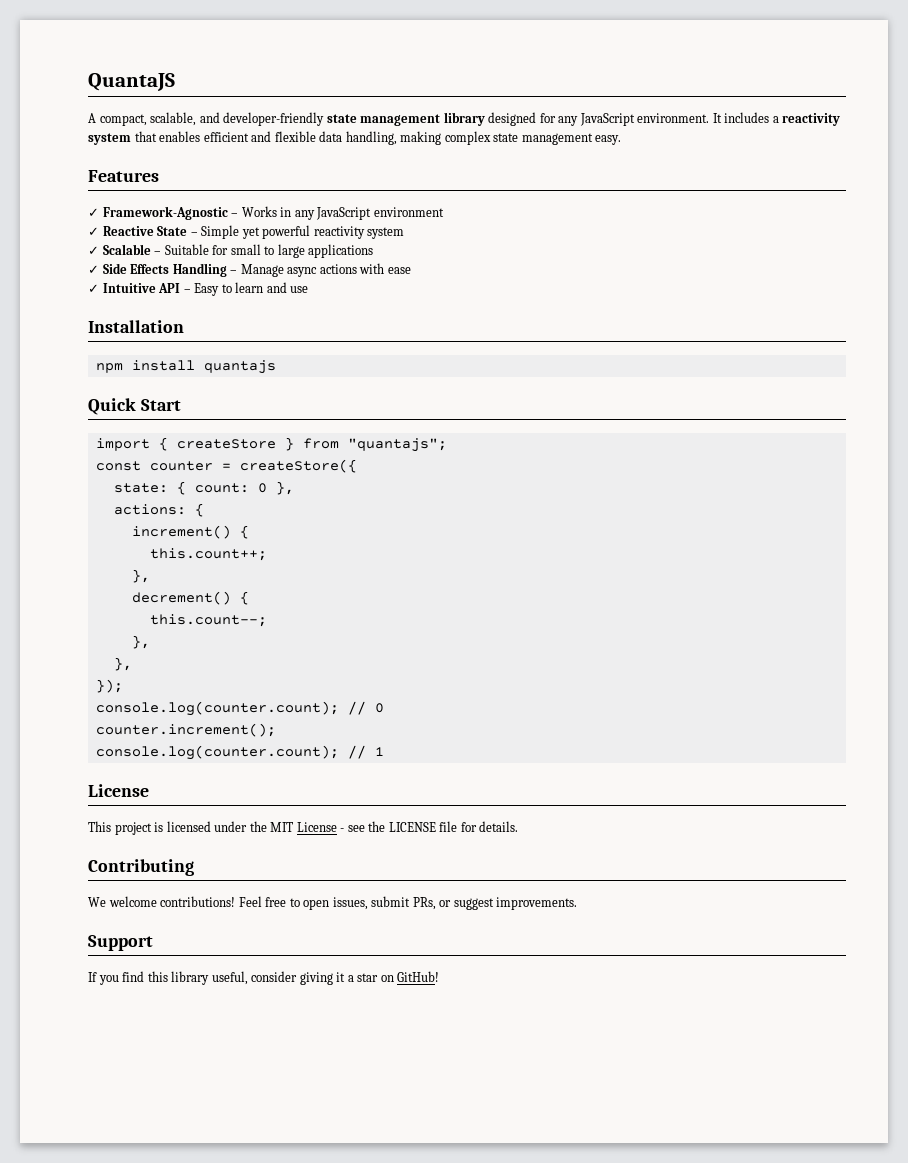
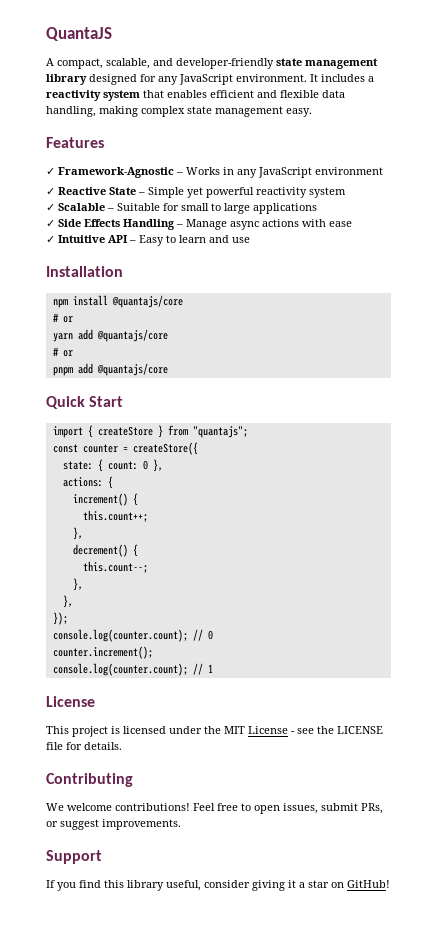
[203,360,276,374] quantajs -> [111,295,183,308] [52,313,73,323] [52,329,168,342] [52,347,73,357] [52,363,168,376] @quantajs/core // # or // yarn add @quantajs/core // # or // pnpm add @quantajs/core

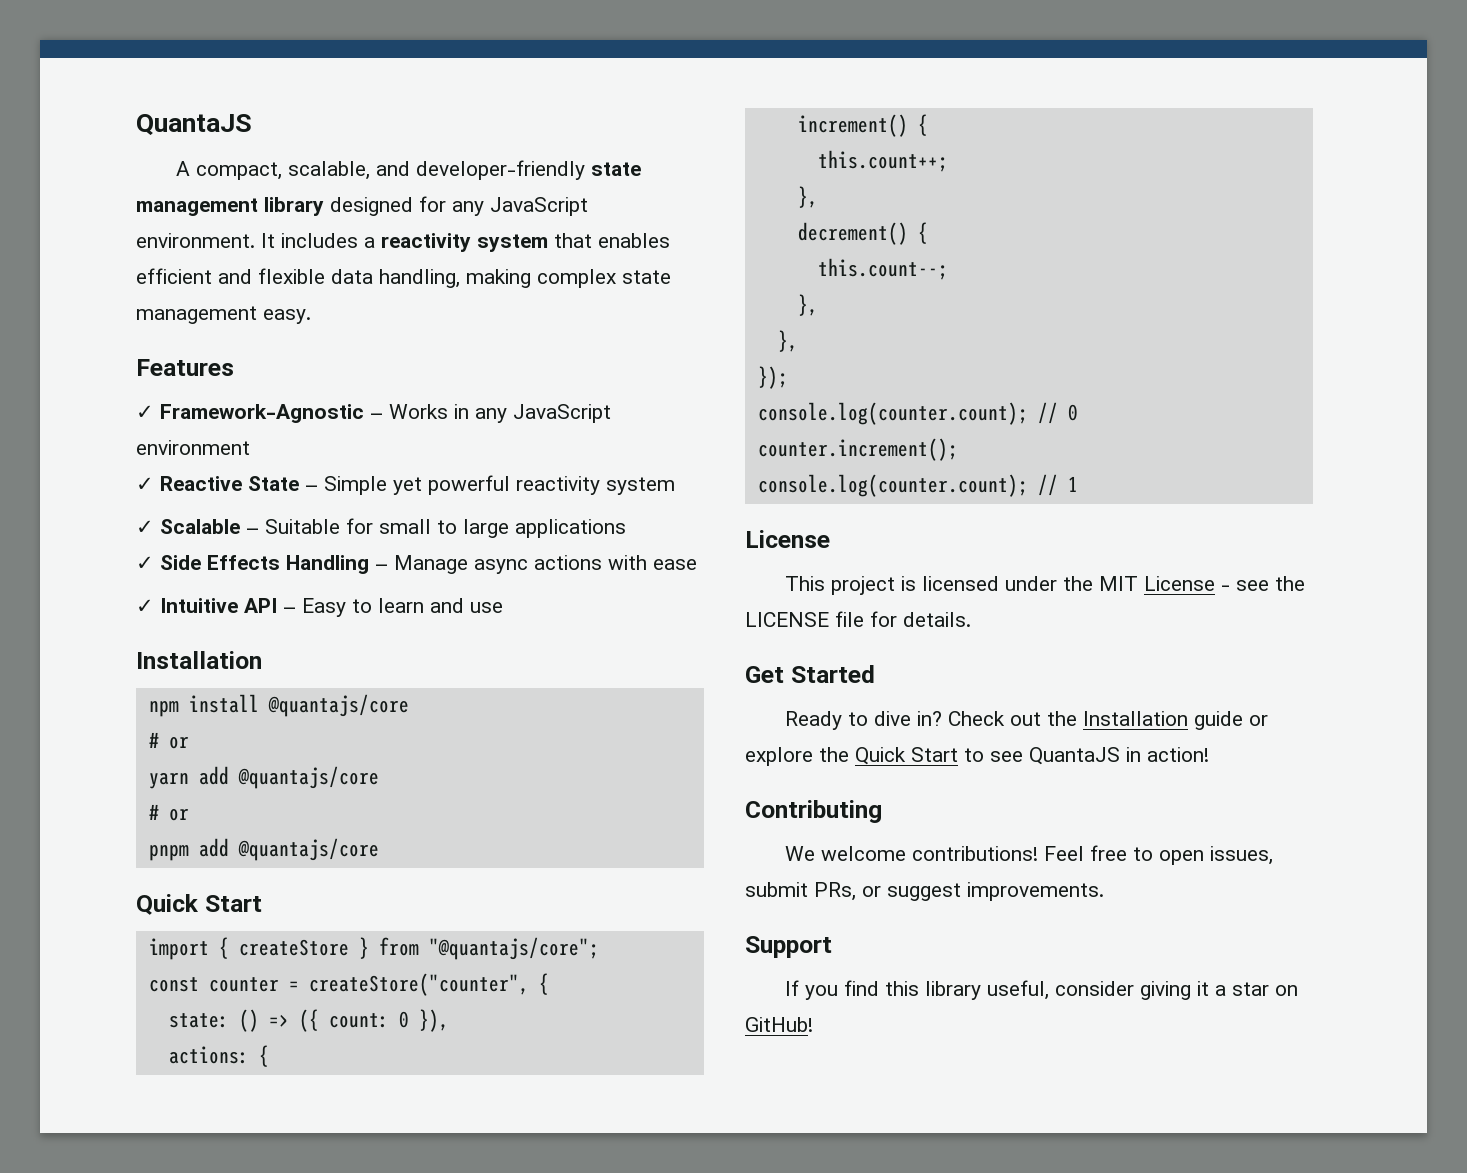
[192,426,248,438] "quantajs"; -> [428,937,599,960] "@quantajs/core";
[132,442,198,455] createStore({ -> [308,973,549,996] createStore("counter", {
[97,459,103,472] { -> [238,1009,319,1032] () => ({
[152,459,163,472] }, -> [418,1009,449,1032] }),
(122, 746) none -> [745,665,875,683] [784,711,1268,730] [745,747,1209,766] // Get Started // Ready to dive in? Check out the Installation guide or explore the Quick Start to see QuantaJS in action!

